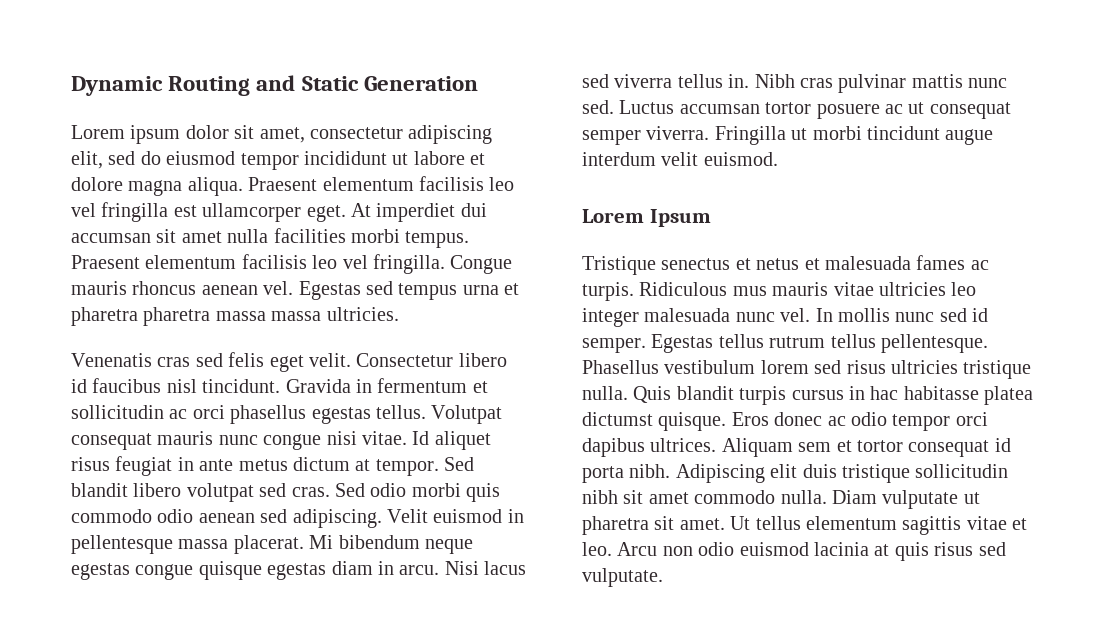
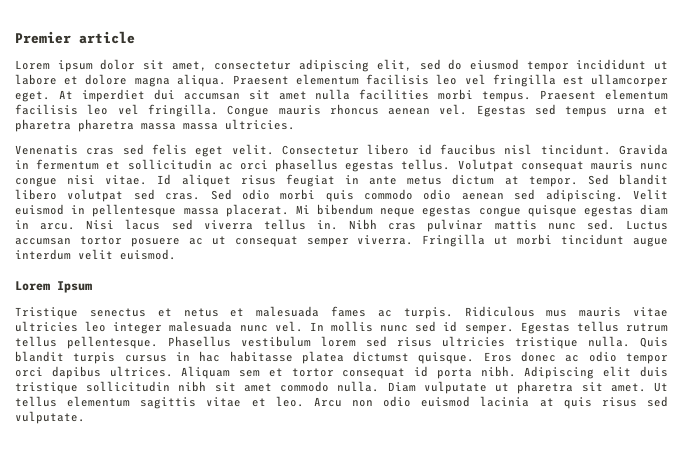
[71,75,478,96] Dynamic Routing and Static Generation -> [15,31,135,44] Premier article

